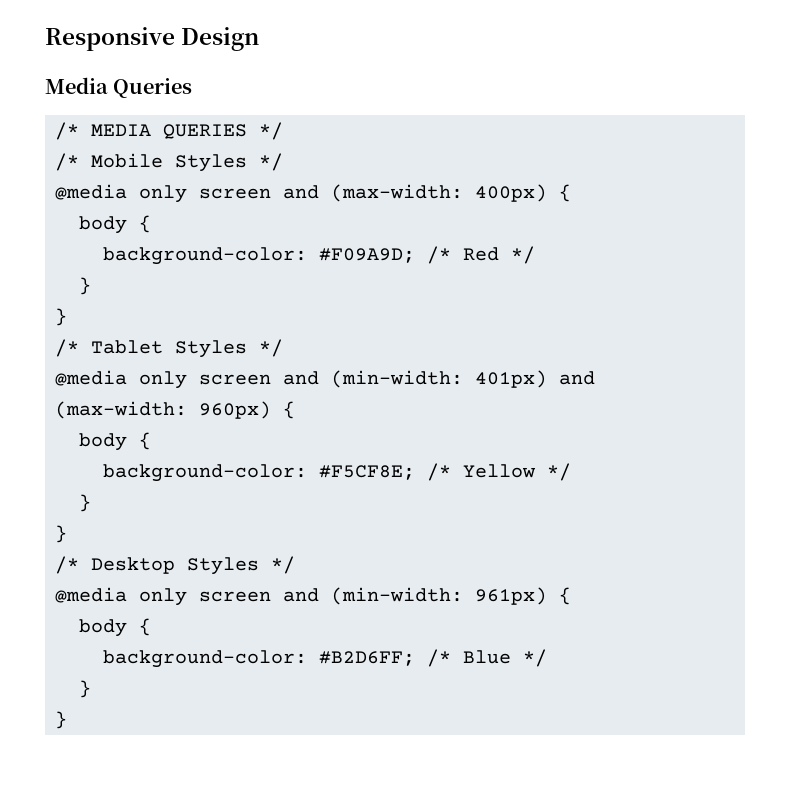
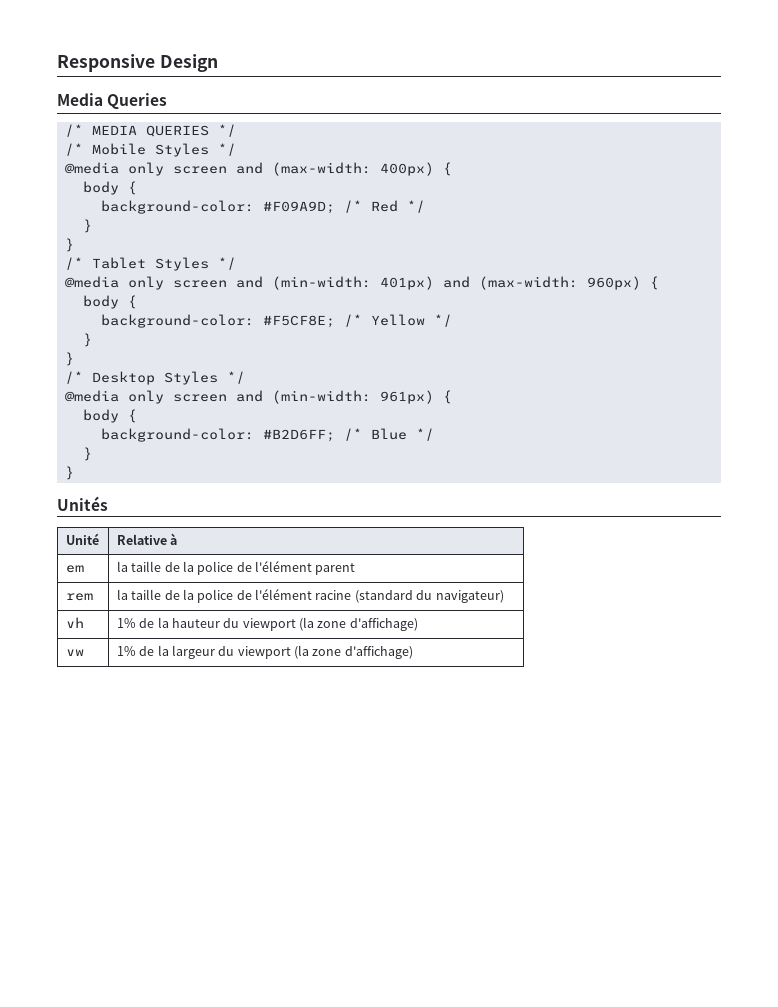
(67, 720) none -> [57,496,108,511] [65,533,99,545] [116,533,178,545] [65,565,84,573] [116,561,356,575] [65,593,93,601] [116,589,504,603] [65,617,84,628] [116,617,418,631] [65,649,84,656] [116,645,413,659] // Unités // Unité | Relative à // em | la taille de la police de l'élément parent // rem | la taille de la police de l'élément racine (standard du navigateur) // vh | 1% de la hauteur du viewport (la zone d'affichage) // vw | 1% de la largeur du viewport (la zone d'affichage)

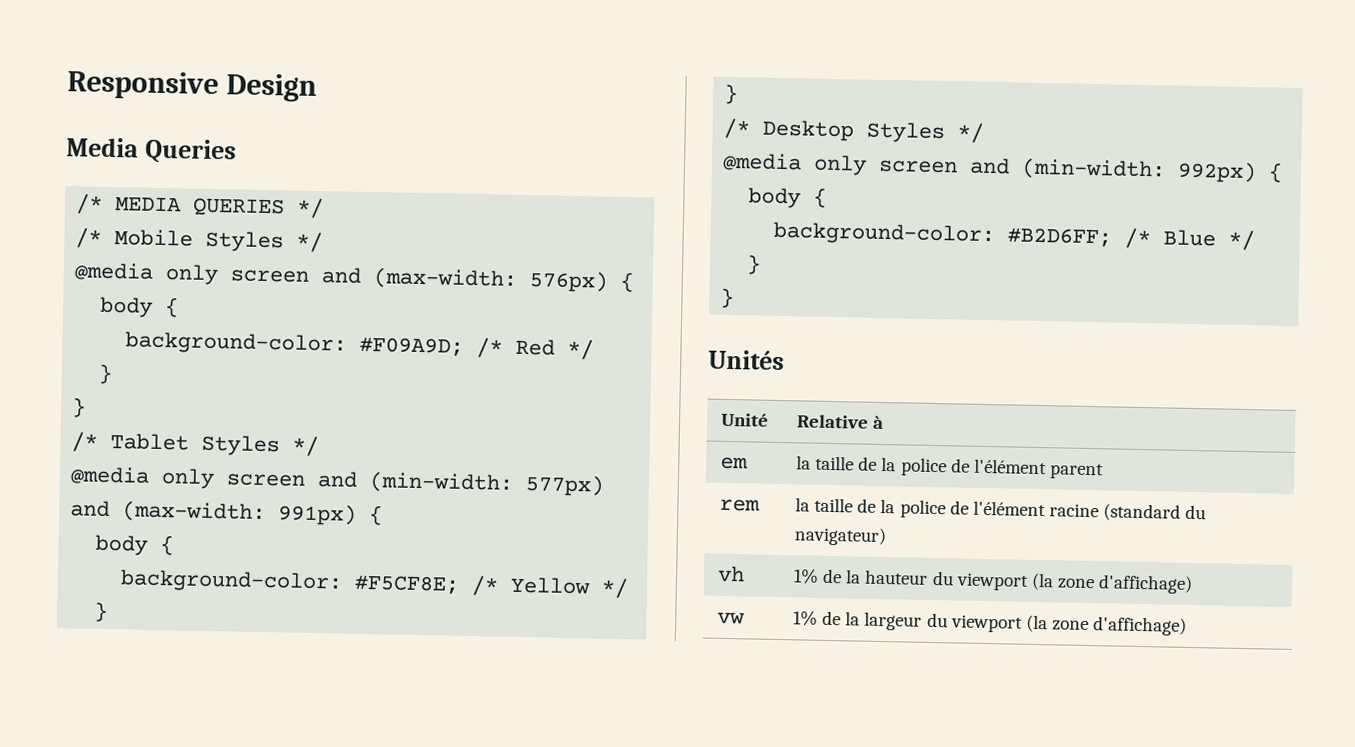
[379,162,434,176] 400px) -> [529,270,609,293] 576px)
[379,276,641,290] 401px) and (max-width: 960px) -> [525,474,606,497] [70,500,358,526] 577px) and (max-width: 991px)
[379,390,434,404] 961px) -> [1177,160,1258,184] 992px)

